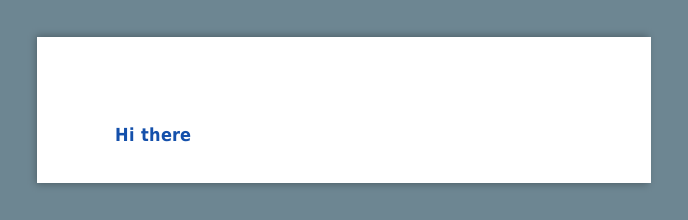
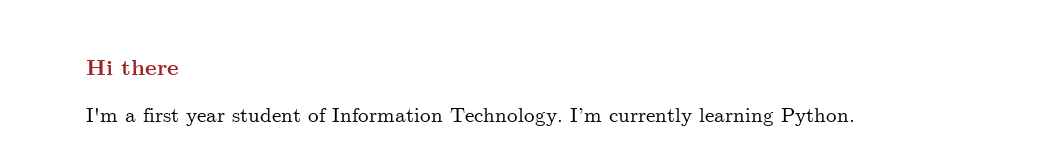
(191, 134) none -> [86,108,855,126] // I'm a first year student of Information Technology. I’m currently learning Python.

